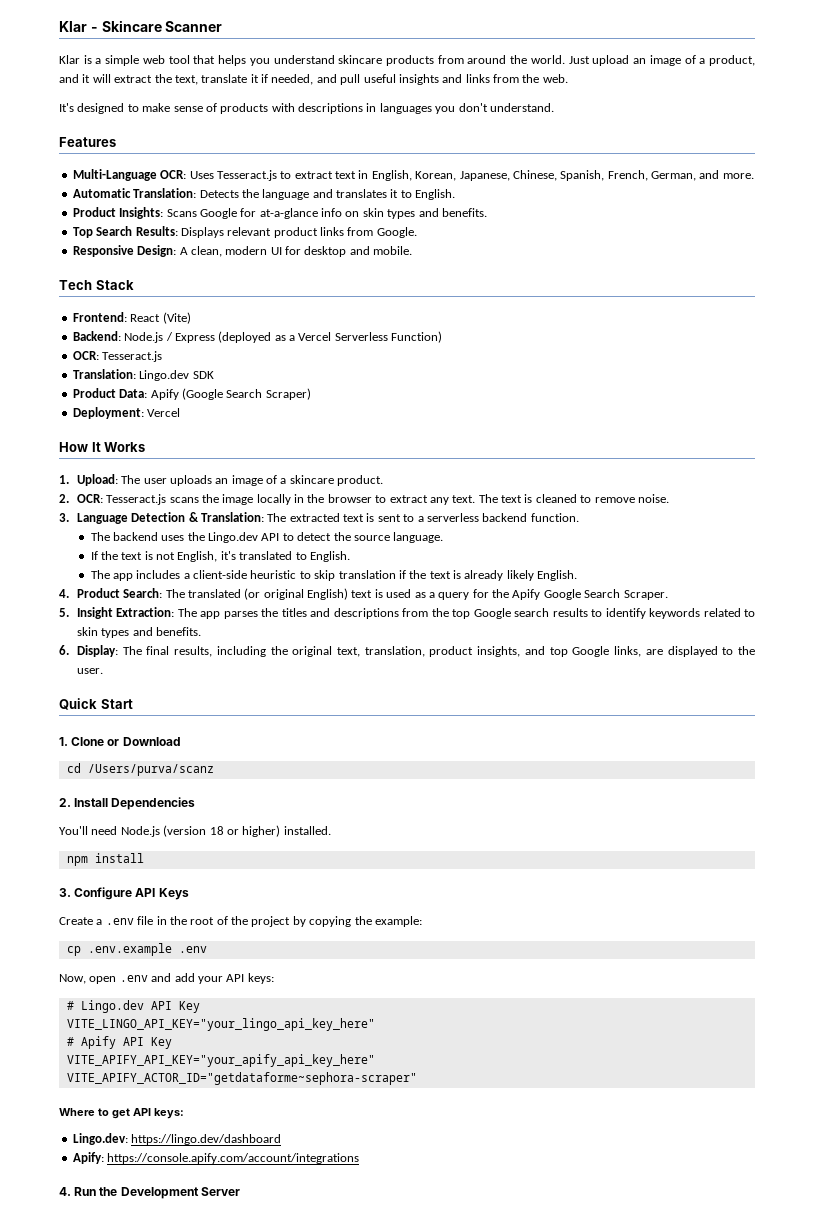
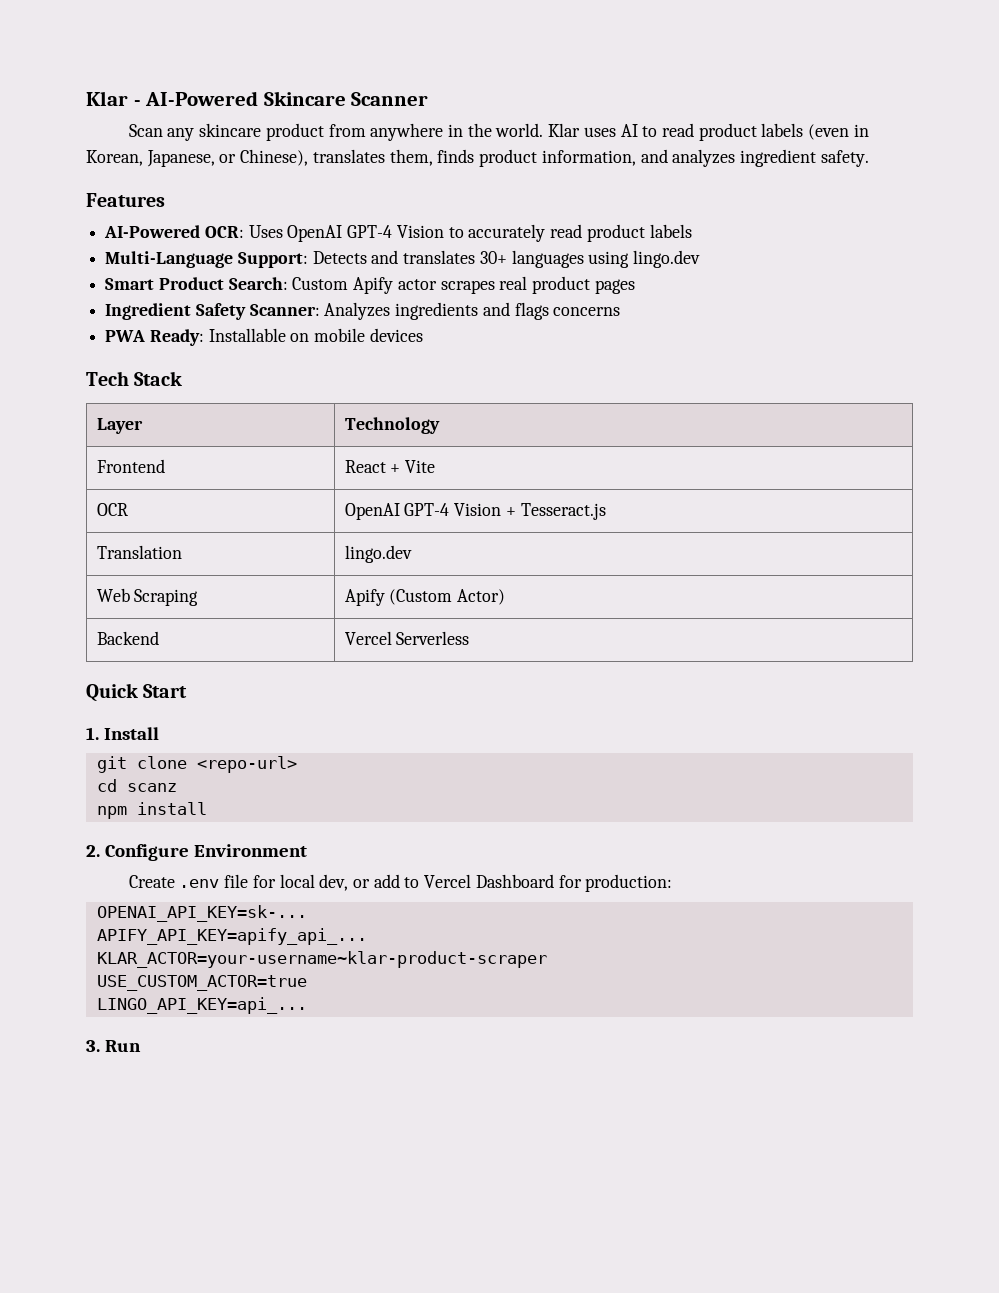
(98, 29) none -> [145,91,259,106] AI-Powered
[59,55,756,66] [59,74,568,85] [59,103,554,114] Klar is a simple web tool that helps you understand skincare products from around the world. Just upload an image of a product, and it will extract the text, translate it if needed, and pull useful insights and links from the web. // It's designed to make sense of products with descriptions in languages you don't understand. -> [128,123,869,141] [86,149,869,167] Scan any skincare product from anywhere in the world. Klar uses AI to read product labels (even in Korean, Japanese, or Chinese), translates them, finds product information, and analyzes ingredient safety.
[72,169,157,181] Multi-Language -> [104,225,201,238] AI-Powered
[216,170,754,181] [72,188,456,200] [72,207,487,219] [72,226,417,238] [72,245,413,257] [59,280,134,290] [72,312,191,324] [72,331,443,343] [72,351,163,362] [72,369,214,381] [72,388,311,400] [72,407,181,419] [59,442,146,452] [59,474,384,486] [59,494,669,505] [59,512,579,524] [90,532,444,543] [90,551,350,562] [90,570,578,581] [59,588,668,600] [59,607,756,619] [76,627,201,638] [59,645,755,657] [76,668,103,674] [59,698,133,710] [59,737,181,746] [66,763,214,776] [59,797,196,810] [59,825,331,837] [66,853,144,866] [59,887,189,900] Tesseract.js to extract text in English, Korean, Japanese, Chinese, Spanish, French, German, and more. // Automatic Translation: Detects the language and translates it to English. // Product Insights: Scans Google for at-a-glance info on skin types and benefits. // Top Search Results: Displays relevant product links from Google. // Responsive Design: A clean, modern UI for desktop and mobile. // Tech Stack // Frontend: React (Vite) // Backend: Node.js / Express (deployed as a Vercel Serverless Function) // OCR: Tesseract.js // Translation: Lingo.dev SDK // Product Data: Apify (Google Search Scraper) // Deployment: Vercel // How It Works // 1. Upload: The user uploads an image of a skincare product. // 2. OCR: Tesseract.js scans the image locally in the browser to extract any text. The text is cleaned to remove noise. // 3. Language Detection & Translation: The extracted text is sent to a serverless backend function. // The backend uses the Lingo.dev API to detect the source language. // If the text is not English, it's translated to English. // The app includes a client-side heuristic to skip translation if the text is already likely English. // 4. Product Search: The translated (or original English) text is used as a query for the Apify Google Search Scraper. // 5. Insight Extraction: The app parses the titles and descriptions from the top Google search results to identify keywords related to skin types and benefits. // 6. Display: The final results, including the original text, translation, product insights, and top Google links, are displayed to the user. // Quick Start // 1. Clone or Download // cd /Users/purva/scanz // 2. Install Dependencies // You'll need Node.js (version 18 or higher) installed. // npm install // 3. Configure API Keys -> [287,224,692,242] [105,250,701,268] [105,276,635,294] [105,302,621,320] [105,328,423,346] [86,371,183,386] [96,418,143,434] [344,417,440,434] [96,459,165,473] [344,460,436,473] [96,503,128,516] [344,503,606,520] [96,545,182,559] [344,545,412,563] [96,588,199,606] [344,589,506,606] [96,631,159,645] [344,631,470,645] [86,683,188,702] [86,727,159,740] [96,756,297,773] [96,779,177,792] [96,802,207,819] [86,844,307,861] OpenAI GPT-4 Vision to accurately read product labels // Multi-Language Support: Detects and translates 30+ languages using lingo.dev // Smart Product Search: Custom Apify actor scrapes real product pages // Ingredient Safety Scanner: Analyzes ingredients and flags concerns // PWA Ready: Installable on mobile devices // Tech Stack // Layer | Technology // Frontend | React + Vite // OCR | OpenAI GPT-4 Vision + Tesseract.js // Translation | lingo.dev // Web Scraping | Apify (Custom Actor) // Backend | Vercel Serverless // Quick Start // 1. Install // git clone <repo-url> // cd scanz // npm install // 2. Configure Environment
[96,919,103,925] a -> (175, 881) none
[156,916,422,927] [66,943,207,956] [59,973,274,984] [66,1000,200,1013] [66,1018,375,1031] [66,1036,172,1049] [66,1054,375,1067] [66,1072,417,1085] [59,1108,184,1119] [72,1133,282,1145] [72,1152,360,1164] [59,1187,240,1199] in the root of the project by copying the example: // cp .env.example .env // Now, open .env and add your API keys: // # Lingo.dev API Key // VITE_LINGO_API_KEY="your_lingo_api_key_here" // # Apify API Key // VITE_APIFY_API_KEY="your_apify_api_key_here" // VITE_APIFY_ACTOR_ID="getdataforme~sephora-scraper" // Where to get API keys: // Lingo.dev: https://lingo.dev/dashboard // Apify: https://console.apify.com/account/integrations // 4. Run the Development Server -> [252,874,673,892] [96,905,307,922] [96,928,367,945] [96,951,547,968] [96,975,307,991] [96,997,307,1014] [86,1040,141,1052] for local dev, or add to Vercel Dashboard for production: // OPENAI_API_KEY=sk-... // APIFY_API_KEY=apify_api_... // KLAR_ACTOR=your-username~klar-product-scraper // USE_CUSTOM_ACTOR=true // LINGO_API_KEY=api_... // 3. Run

